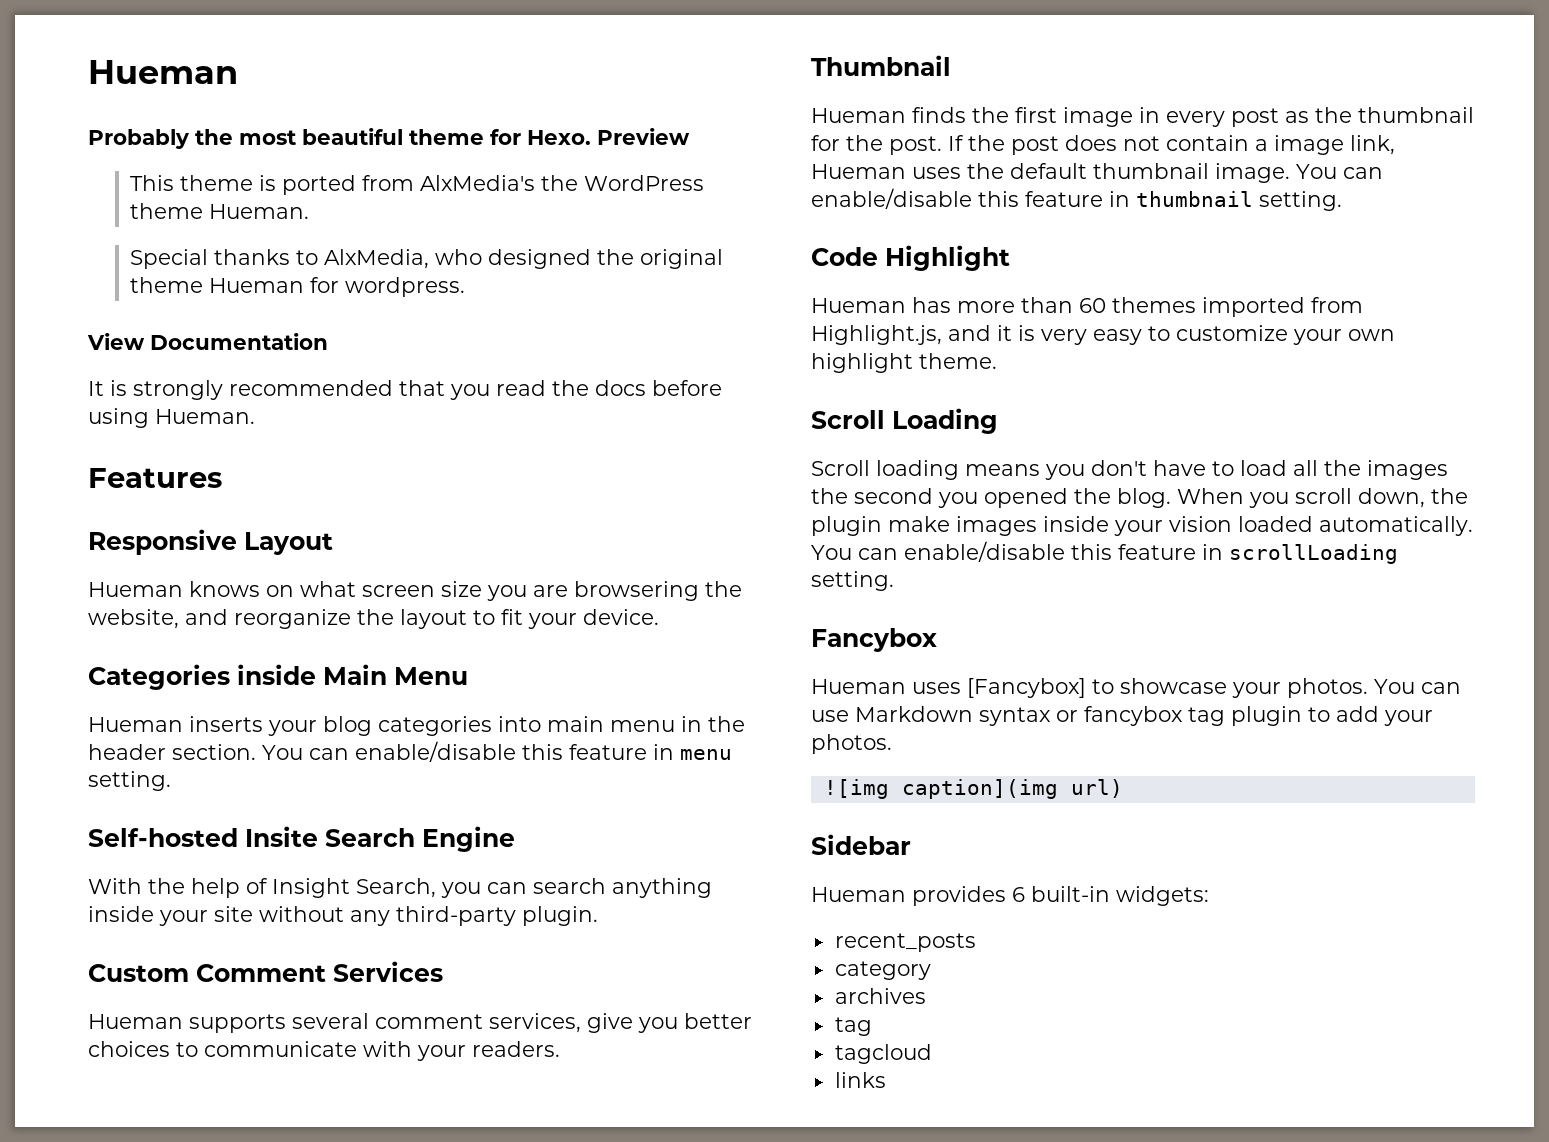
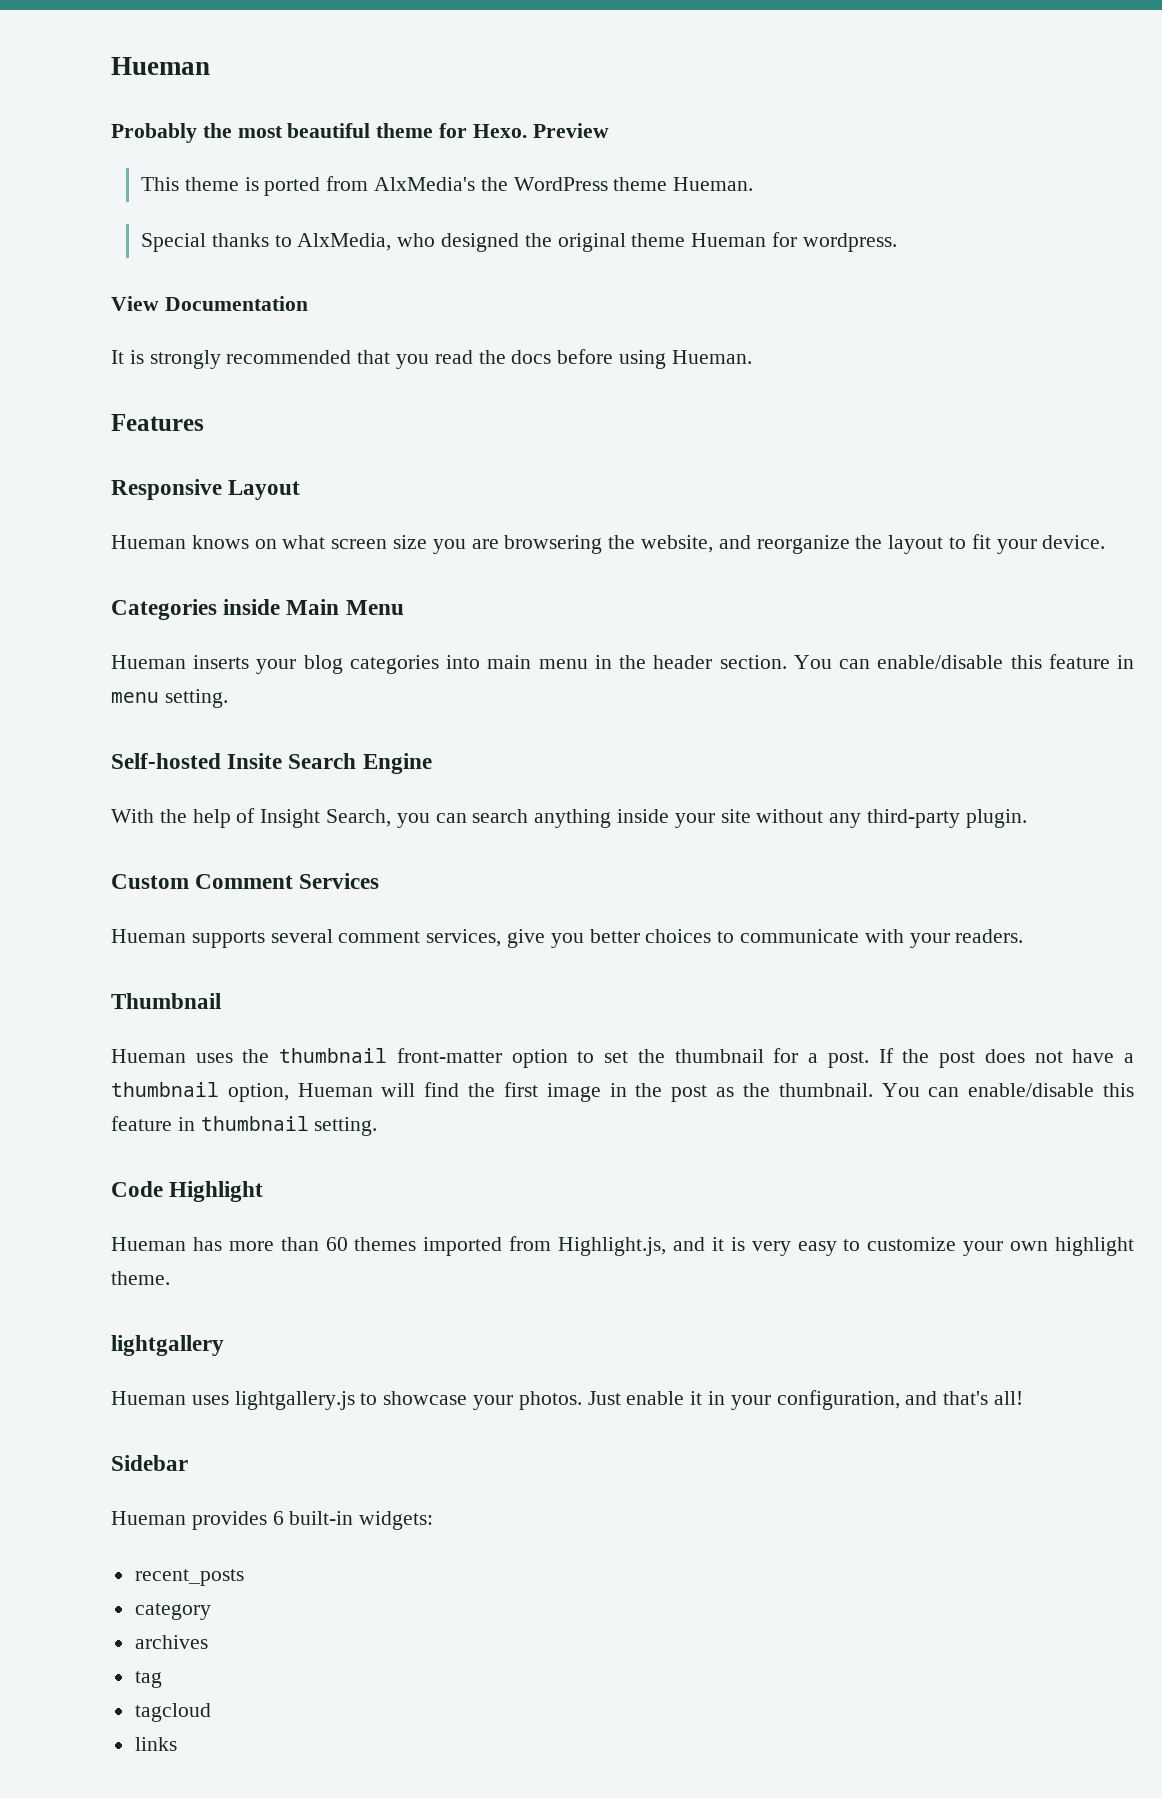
[912,107,1309,127] finds the first image in every post as -> [195,1048,629,1068] uses the thumbnail front-matter option to set
[846,135,883,151] the -> [808,1053,819,1063] a
[1166,135,1395,155] [811,163,1290,183] contain a image link, Hueman uses the default thumbnail image. -> [1072,1049,1134,1063] [111,1082,873,1102] have a thumbnail option, Hueman will find the first image in the post as the thumbnail.
[811,408,998,434] [811,460,1448,480] [811,488,1468,508] [811,516,1473,536] [811,541,1398,564] [811,571,894,591] [811,628,937,652] [811,678,1086,698] Scroll Loading // Scroll loading means you don't have to load all the images the second you opened the blog. When you scroll down, the plugin make images inside your vision loaded automatically. You can enable/disable this feature in scrollLoading setting. // Fancybox // Hueman uses [Fancybox] -> [111,1335,224,1356] [111,1391,355,1410] lightgallery // Hueman uses lightgallery.js
[1374,679,1461,694] [811,706,1433,726] [811,734,892,754] [823,779,1123,799] You can use Markdown syntax or fancybox tag plugin to add your photos. // ![img caption](img url) -> [587,1390,1024,1410] Just enable it in your configuration, and that's all!

